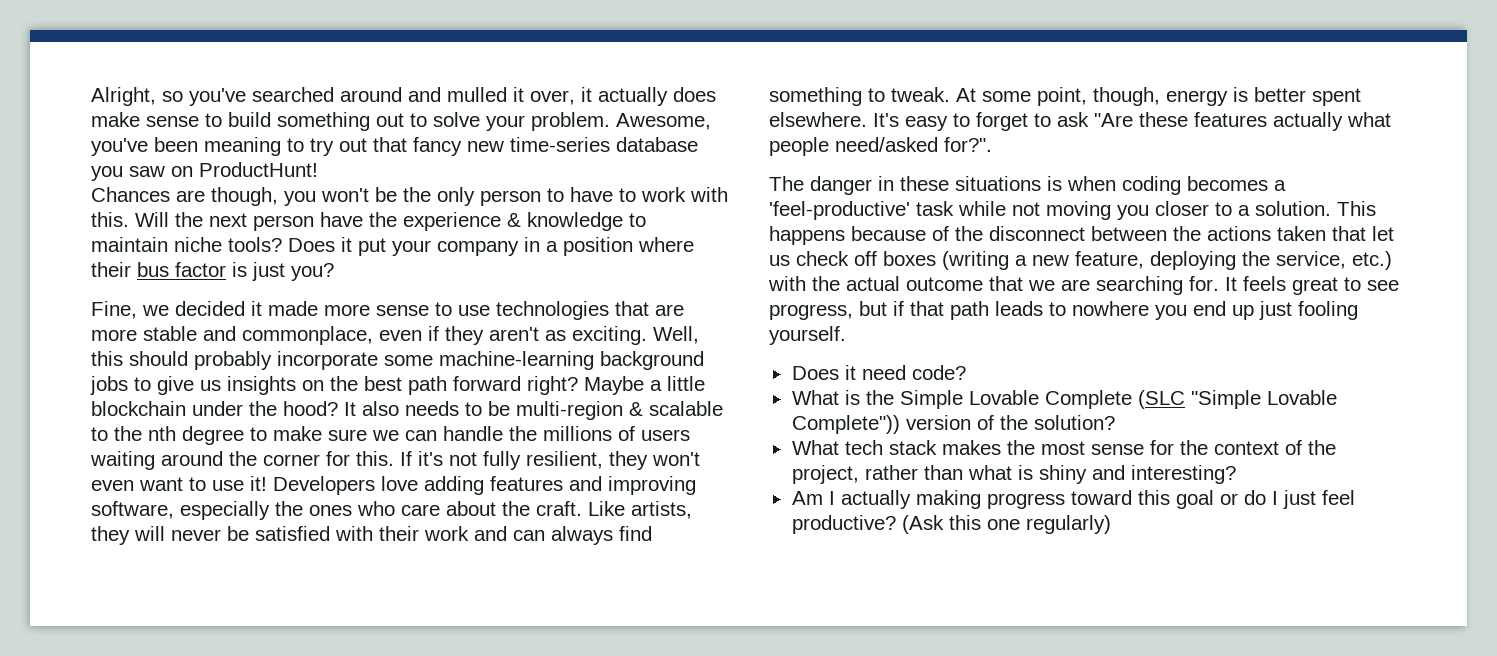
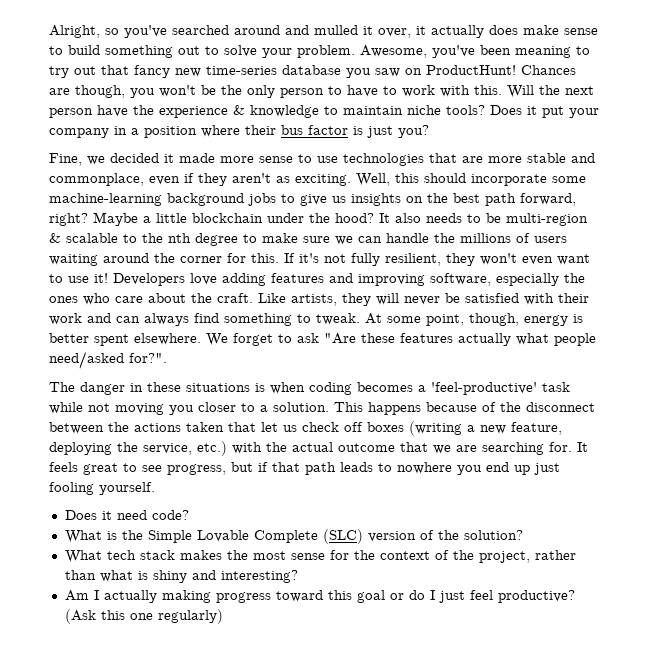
(318, 169) // -> (516, 70) none
[194,351,272,370] probably -> (466, 178) none
[453,376,521,391] forward -> [520,193,576,206] forward,
[873,113,970,131] It's easy to -> [206,333,228,346] We
[1137,390,1337,409] [791,415,900,434] (SLC "Simple Lovable Complete")) -> [322,529,363,544] (SLC)

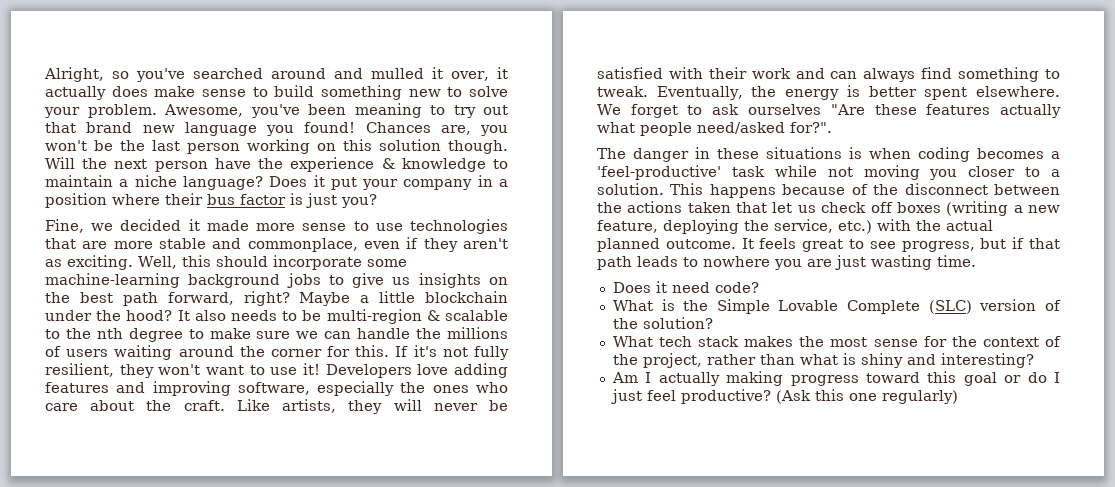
[178,46,200,55] out -> [408,89,441,97] new
[134,65,576,78] [49,85,502,98] fancy new time-series database you saw on ProductHunt! Chances are though, you won't be the only person to have to work with this. -> [86,122,508,136] [45,139,508,154] brand new language you found! Chances are, you won't be the last person working on this solution though.
[407,105,485,115] niche tools? -> [119,175,263,190] a niche language?
[522,256,553,265] even -> (201, 369) none
[365,313,519,326] At some point, though, -> [656,86,777,100] Eventually, the
(319, 338) none -> [747,104,821,115] ourselves
[338,442,572,455] outcome that we are searching for. -> [597,238,736,252] planned outcome.
[486,462,560,475] [49,482,155,495] end up just fooling yourself. -> [807,255,976,270] are just wasting time.

